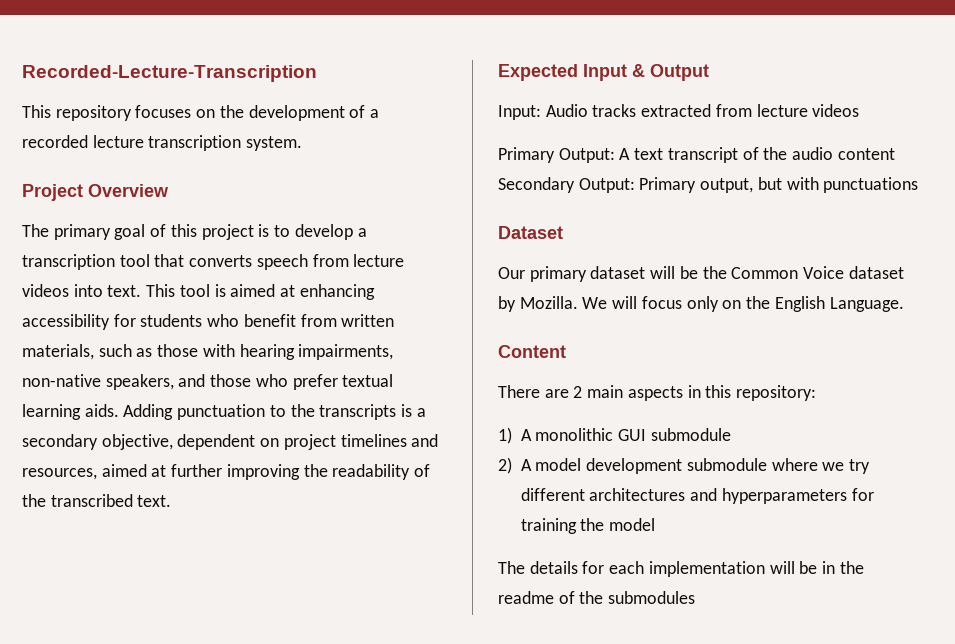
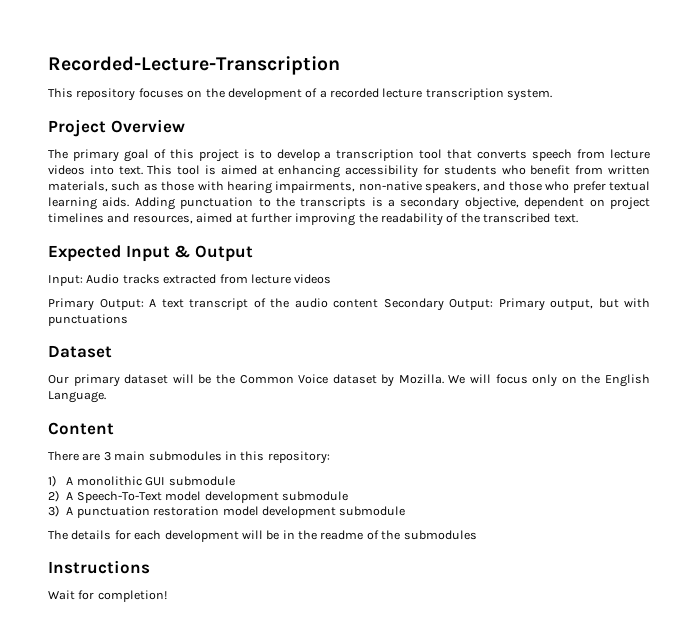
[573,385,683,401] 2 main aspects -> [103,451,222,461] 3 main submodules
[535,458,871,474] [520,488,874,504] [520,518,656,534] model development submodule where we try different architectures and hyperparameters for training the model -> [76,491,348,503] [48,505,406,518] Speech-To-Text model development submodule // 3) A punctuation restoration model development submodule
[648,561,765,577] implementation -> [164,530,239,542] development
(696, 597) none -> [48,560,150,574] [48,590,167,602] // Instructions // Wait for completion!

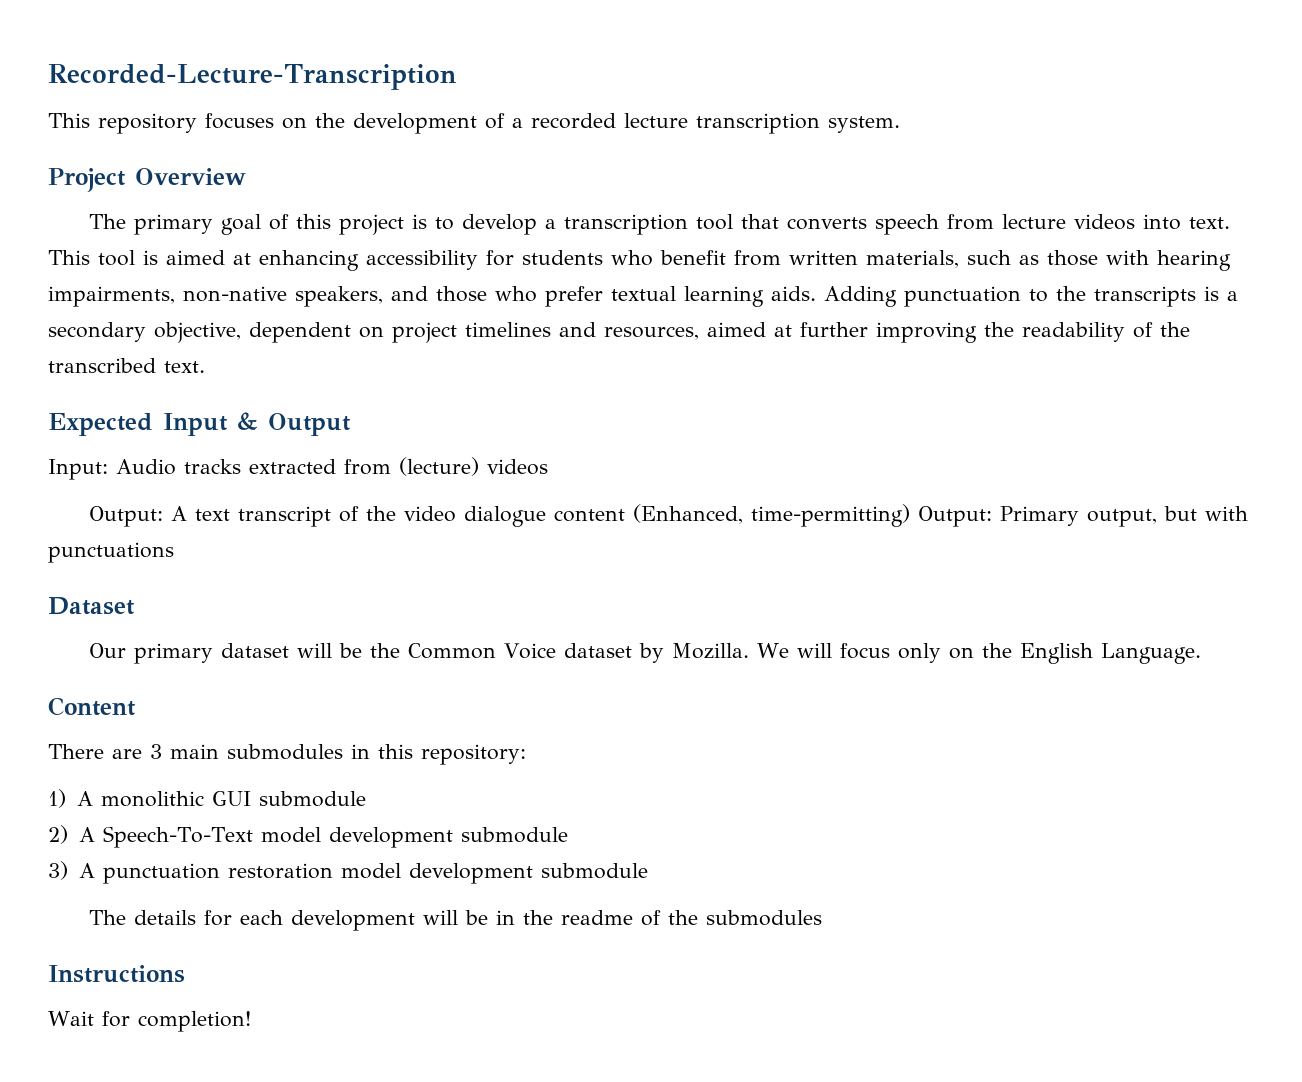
[250,274,291,284] lecture -> [399,457,479,476] (lecture)
[48,298,94,311] Primary -> (548, 467) none
[294,298,444,311] audio content Secondary -> [404,504,911,527] video dialogue content (Enhanced, time-permitting)

